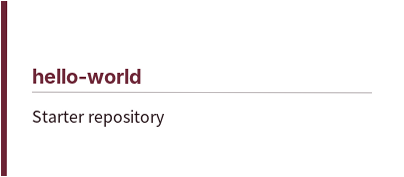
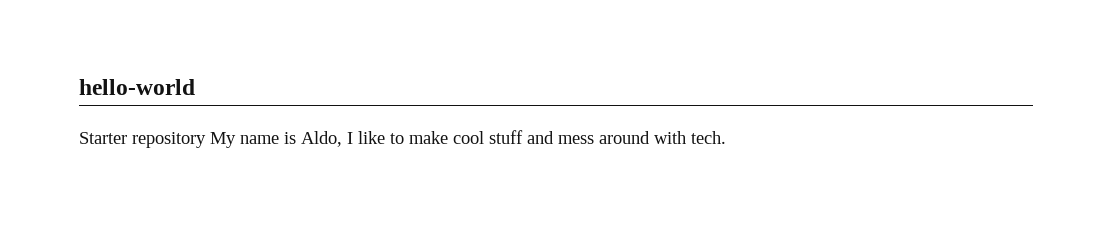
(166, 118) none -> [210,130,726,148] My name is Aldo, I like to make cool stuff and mess around with tech.

